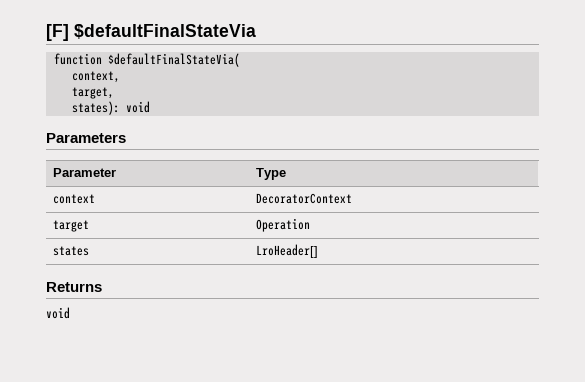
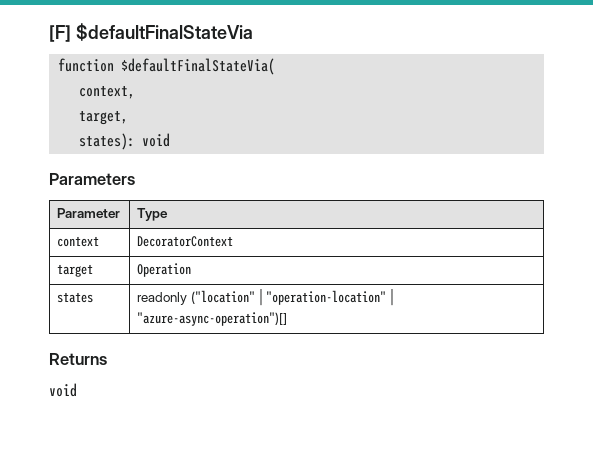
[256,244,319,258] LroHeader[] -> [137,289,394,306] [137,312,288,326] readonly ("location" | "operation-location" | "azure-async-operation")[]

